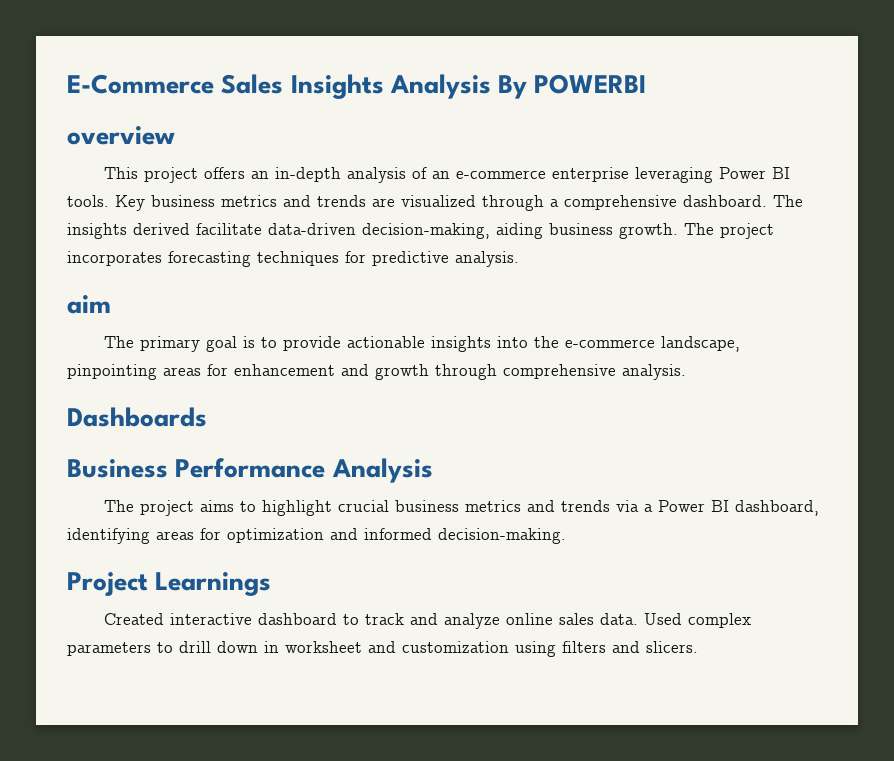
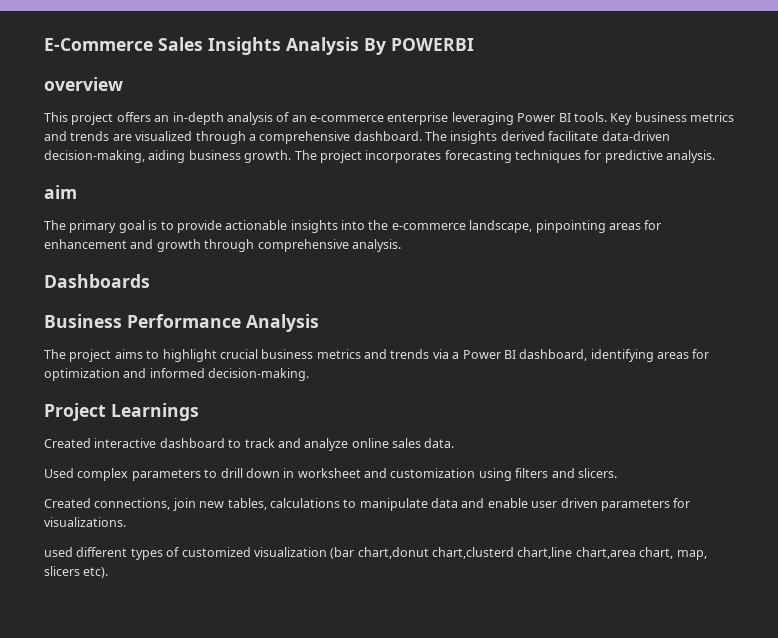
(638, 619) none -> (455, 443) //
(698, 647) none -> [44,498,691,511] [44,517,126,527] [44,547,707,560] [44,566,109,578] // Created connections, join new tables, calculations to manipulate data and enable user driven parameters for visualizations. // used different types of customized visualization (bar chart,donut chart,clusterd chart,line chart,area chart, map, slicers etc).

